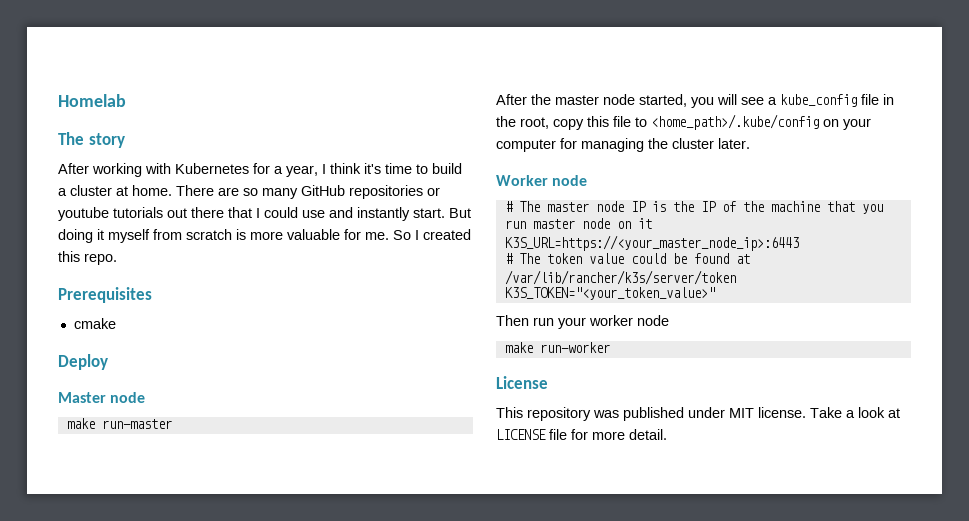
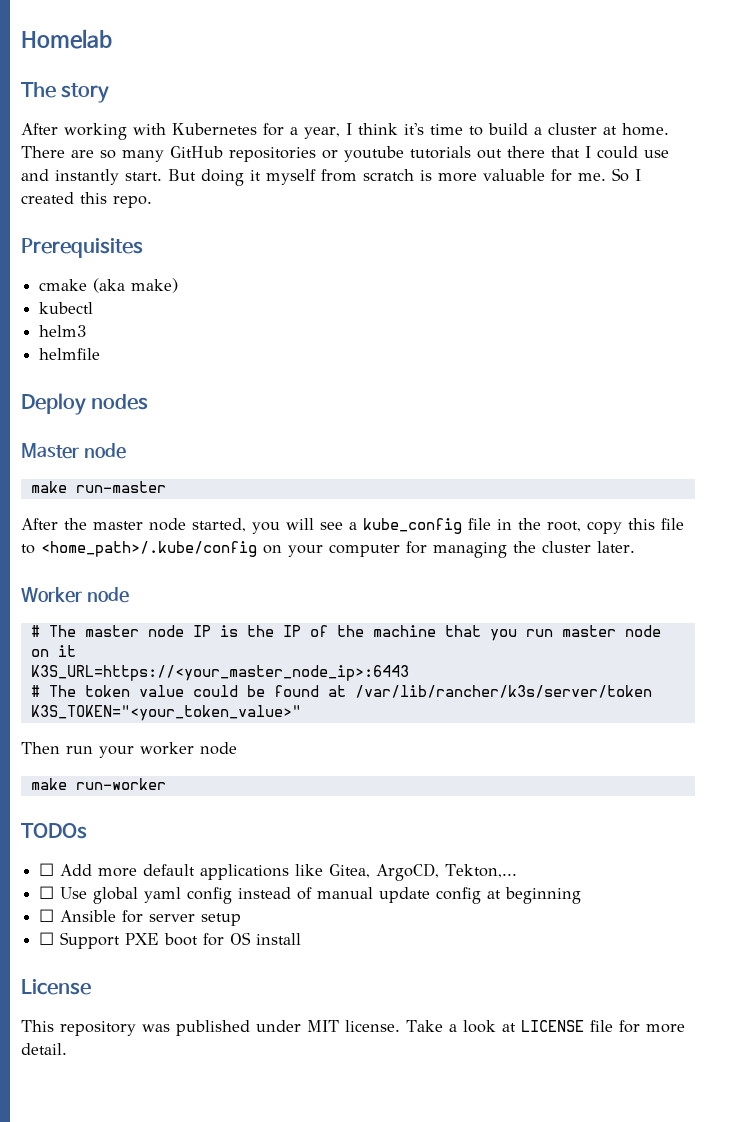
(116, 323) none -> [93,278,179,293] [39,302,94,314] [39,325,87,337] [39,348,101,360] (aka make) // kubectl // helm3 // helmfile
(108, 362) none -> [91,394,149,410] nodes
(610, 347) none -> [21,823,87,839] [39,863,518,881] [39,886,582,904] [39,909,242,926] [39,932,302,949] // TODOs // ☐ Add more default applications like Gitea, ArgoCD, Tekton,... // ☐ Use global yaml config instead of manual update config at beginning // ☐ Ansible for server setup // ☐ Support PXE boot for OS install

